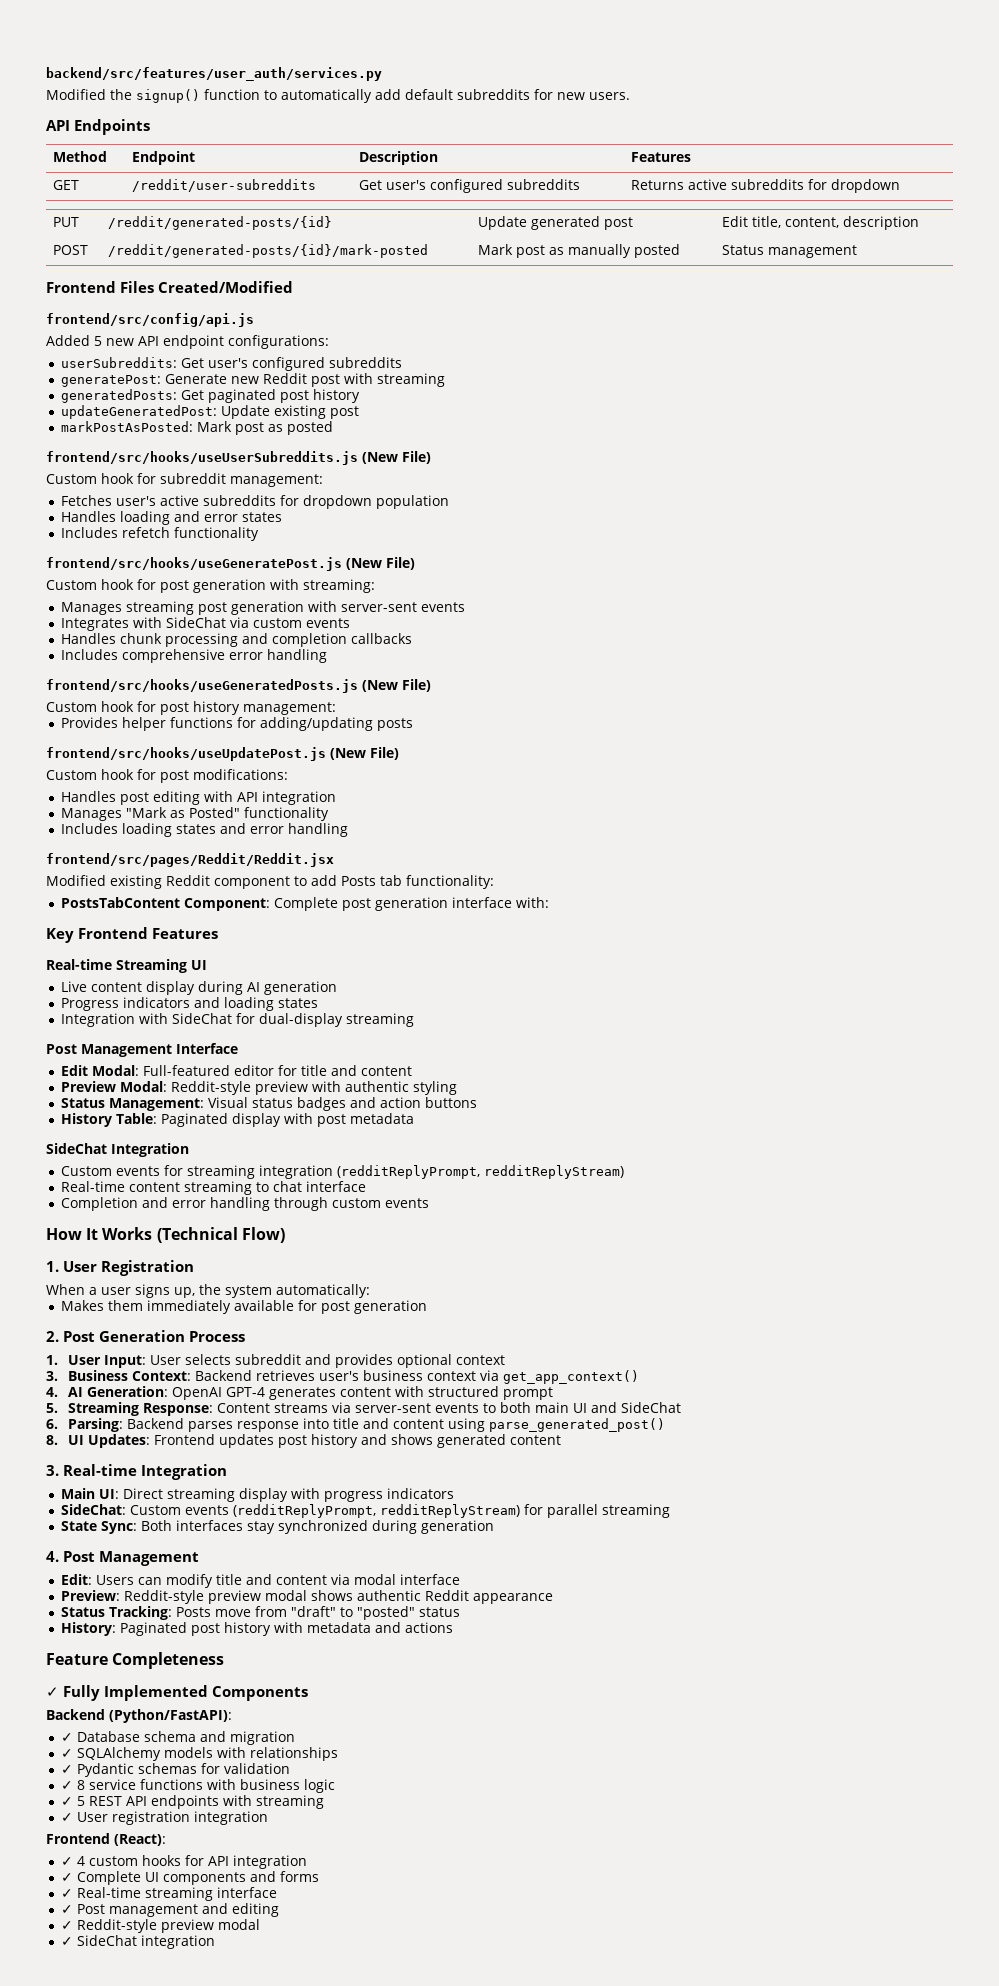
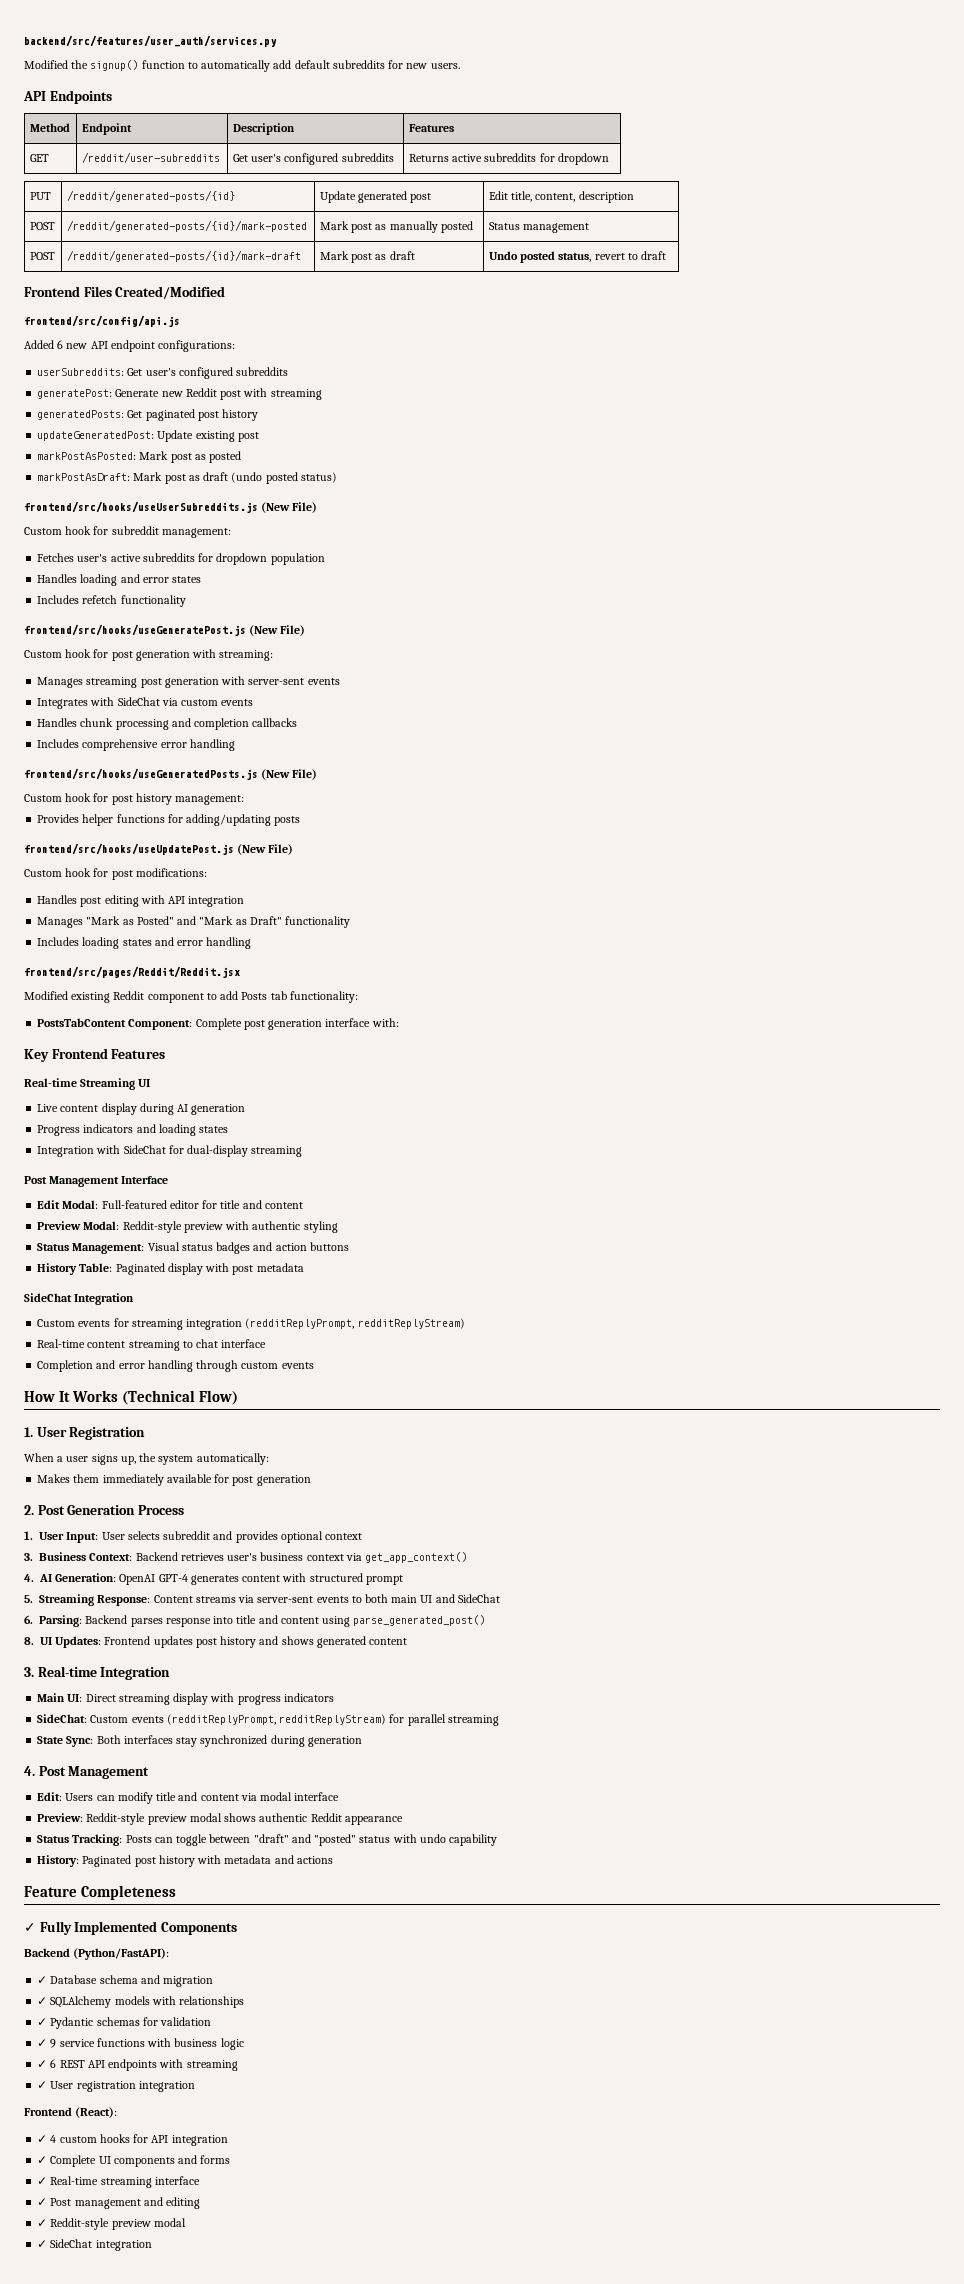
(858, 251) none -> [29,252,55,260] [66,250,301,262] [319,251,415,263] [488,251,667,263] // POST | /reddit/generated-posts/{id}/mark-draft | Mark post as draft | Undo posted status, revert to draft
[94,336,102,346] 5 -> [57,340,64,349] 6
(333, 428) none -> [37,472,337,484] // markPostAsDraft: Mark post as draft (undo posted status)
(240, 812) none -> [177,916,282,925] and "Mark as Draft"
[214,1606,353,1617] move from "draft" to -> [154,1834,311,1846] can toggle between "draft" and
(460, 1612) none -> [392,1834,498,1846] with undo capability
[76,1780,85,1790] 8 -> [50,2039,57,2048] 9
[76,1796,85,1806] 5 -> [50,2059,57,2068] 6

